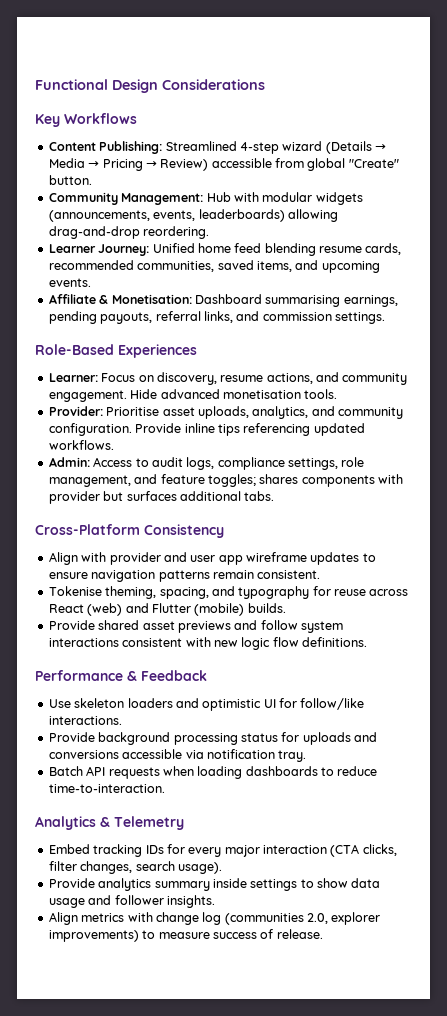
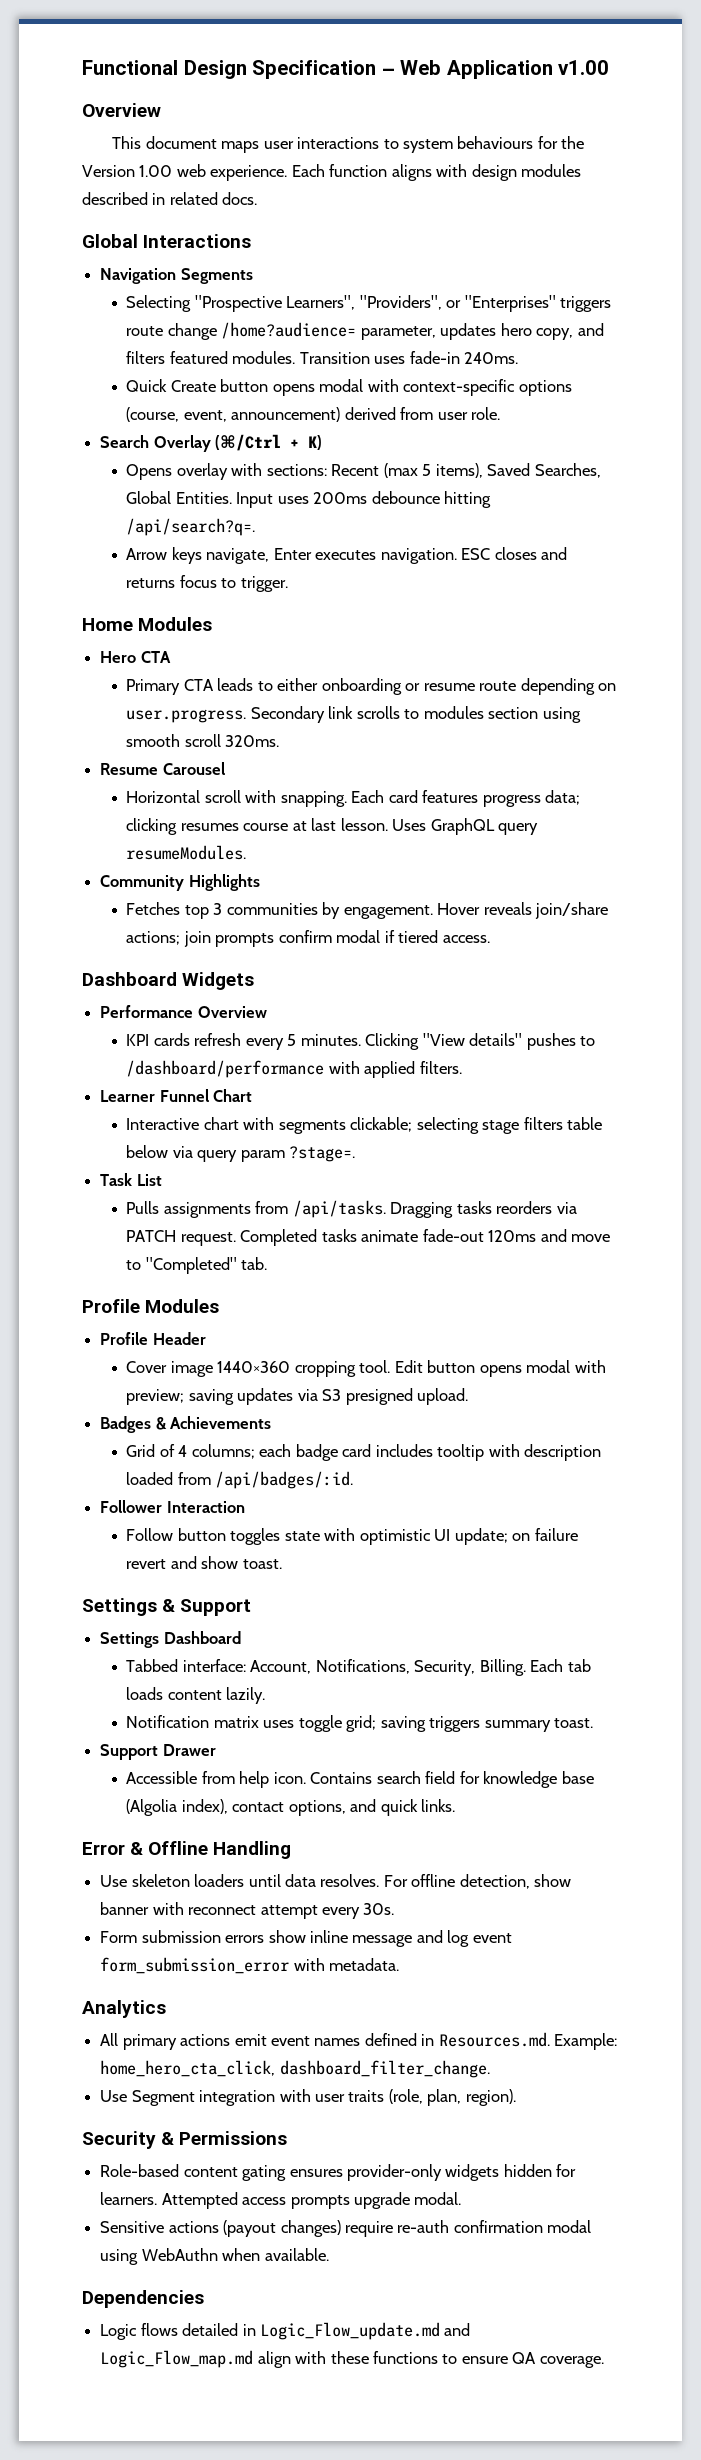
[162,79,265,90] [35,113,137,127] [48,141,386,154] [48,158,399,171] [48,175,92,185] [48,192,363,205] [48,209,338,222] [48,226,210,239] [48,243,402,256] [48,260,380,273] [48,278,91,287] [48,294,398,307] [48,311,385,324] [35,344,197,358] [48,372,408,385] [48,389,338,402] [48,406,403,419] [48,423,365,436] [48,440,114,450] [48,457,365,470] [48,474,403,487] [48,491,275,504] [35,524,224,538] [48,552,376,565] [48,570,321,582] [48,586,409,599] [48,603,286,616] [48,620,343,633] [48,637,367,650] [35,670,207,681] [48,698,365,711] [48,716,122,725] [48,732,377,745] [48,749,307,762] [48,766,378,779] [48,784,165,793] [35,816,184,830] [48,844,397,857] [48,861,222,874] [48,878,381,891] [48,895,215,908] [48,912,381,925] [48,929,323,942] Considerations // Key Workflows // Content Publishing: Streamlined 4-step wizard (Details → Media → Pricing → Review) accessible from global "Create" button. // Community Management: Hub with modular widgets (announcements, events, leaderboards) allowing drag-and-drop reordering. // Learner Journey: Unified home feed blending resume cards, recommended communities, saved items, and upcoming events. // Affiliate & Monetisation: Dashboard summarising earnings, pending payouts, referral links, and commission settings. // Role-Based Experiences // Learner: Focus on discovery, resume actions, and community engagement. Hide advanced monetisation tools. // Provider: Prioritise asset uploads, analytics, and community configuration. Provide inline tips referencing updated workflows. // Admin: Access to audit logs, compliance settings, role management, and feature toggles; shares components with provider but surfaces additional tabs. // Cross-Platform Consistency // Align with provider and user app wireframe updates to ensure navigation patterns remain consistent. // Tokenise theming, spacing, and typography for reuse across React (web) and Flutter (mobile) builds. // Provide shared asset previews and follow system interactions consistent with new logic flow definitions. // Performance & Feedback // Use skeleton loaders and optimistic UI for follow/like interactions. // Provide background processing status for uploads and conversions accessible via notification tray. // Batch API requests when loading dashboards to reduce time-to-interaction. // Analytics & Telemetry // Embed tracking IDs for every major interaction (CTA clicks, filter changes, search usage). // Provide analytics summary inside settings to show data usage and follower insights. // Align metrics with change log (communities 2.0, explorer improvements) to measure success of release. -> [252,60,610,79] [82,103,161,117] [112,136,585,153] [82,164,582,181] [82,192,258,205] [82,234,252,248] [100,268,253,284] [126,295,612,312] [126,322,604,340] [126,351,519,364] [126,379,572,396] [126,407,501,422] [100,434,323,452] [126,463,601,480] [126,491,492,508] [126,518,256,536] [126,547,568,564] [126,575,288,592] [82,617,213,631] [100,651,171,663] [126,678,616,695] [126,706,581,723] [126,734,280,747] [100,762,225,775] [126,790,581,807] [126,818,539,835] [126,845,247,860] [100,874,260,891] [126,902,609,919] [126,930,490,947] [82,972,255,990] [100,1005,267,1018] [126,1033,595,1050] [126,1060,462,1078] [100,1089,253,1102] [126,1117,603,1134] [126,1145,356,1162] [100,1173,162,1186] [126,1200,577,1218] [126,1229,611,1246] [126,1257,268,1274] [82,1299,220,1313] [100,1332,206,1345] [126,1360,606,1377] [126,1388,469,1405] [100,1416,272,1433] [126,1444,601,1461] [126,1471,354,1489] [100,1500,245,1513] [126,1528,578,1545] [126,1556,282,1569] [82,1598,252,1616] [100,1631,241,1648] [126,1659,591,1676] [126,1687,266,1704] [126,1715,594,1732] [100,1744,216,1760] [126,1771,594,1788] [126,1799,456,1816] [82,1841,292,1859] [100,1874,572,1889] [100,1902,395,1919] [100,1930,512,1947] [100,1957,400,1974] [82,2000,166,2018] [100,2032,618,2050] [100,2060,490,2078] [100,2089,516,2106] [82,2131,288,2149] [100,2164,577,2181] [100,2192,462,2209] [100,2220,592,2237] [100,2248,329,2265] [82,2290,204,2308] [100,2322,471,2340] [100,2350,604,2368] Specification – Web Application v1.00 // Overview // This document maps user interactions to system behaviours for the Version 1.00 web experience. Each function aligns with design modules described in related docs. // Global Interactions // Navigation Segments // Selecting "Prospective Learners", "Providers", or "Enterprises" triggers route change /home?audience= parameter, updates hero copy, and filters featured modules. Transition uses fade-in 240ms. // Quick Create button opens modal with context-specific options (course, event, announcement) derived from user role. // Search Overlay (⌘/Ctrl + K) // Opens overlay with sections: Recent (max 5 items), Saved Searches, Global Entities. Input uses 200ms debounce hitting /api/search?q=. // Arrow keys navigate, Enter executes navigation. ESC closes and returns focus to trigger. // Home Modules // Hero CTA // Primary CTA leads to either onboarding or resume route depending on user.progress. Secondary link scrolls to modules section using smooth scroll 320ms. // Resume Carousel // Horizontal scroll with snapping. Each card features progress data; clicking resumes course at last lesson. Uses GraphQL query resumeModules. // Community Highlights // Fetches top 3 communities by engagement. Hover reveals join/share actions; join prompts confirm modal if tiered access. // Dashboard Widgets // Performance Overview // KPI cards refresh every 5 minutes. Clicking "View details" pushes to /dashboard/performance with applied filters. // Learner Funnel Chart // Interactive chart with segments clickable; selecting stage filters table below via query param ?stage=. // Task List // Pulls assignments from /api/tasks. Dragging tasks reorders via PATCH request. Completed tasks animate fade-out 120ms and move to "Completed" tab. // Profile Modules // Profile Header // Cover image 1440×360 cropping tool. Edit button opens modal with preview; saving updates via S3 presigned upload. // Badges & Achievements // Grid of 4 columns; each badge card includes tooltip with description loaded from /api/badges/:id. // Follower Interaction // Follow button toggles state with optimistic UI update; on failure revert and show toast. // Settings & Support // Settings Dashboard // Tabbed interface: Account, Notifications, Security, Billing. Each tab loads content lazily. // Notification matrix uses toggle grid; saving triggers summary toast. // Support Drawer // Accessible from help icon. Contains search field for knowledge base (Algolia index), contact options, and quick links. // Error & Offline Handling // Use skeleton loaders until data resolves. For offline detection, show banner with reconnect attempt every 30s. // Form submission errors show inline message and log event form_submission_error with metadata. // Analytics // All primary actions emit event names defined in Resources.md. Example: home_hero_cta_click, dashboard_filter_change. // Use Segment integration with user traits (role, plan, region). // Security & Permissions // Role-based content gating ensures provider-only widgets hidden for learners. Attempted access prompts upgrade modal. // Sensitive actions (payout changes) require re-auth confirmation modal using WebAuthn when available. // Dependencies // Logic flows detailed in Logic_Flow_update.md and Logic_Flow_map.md align with these functions to ensure QA coverage.

